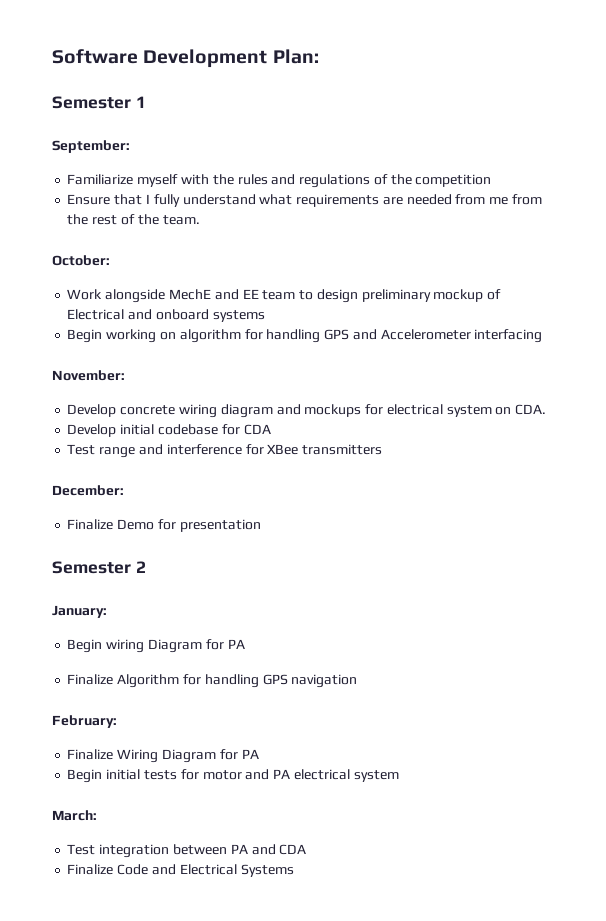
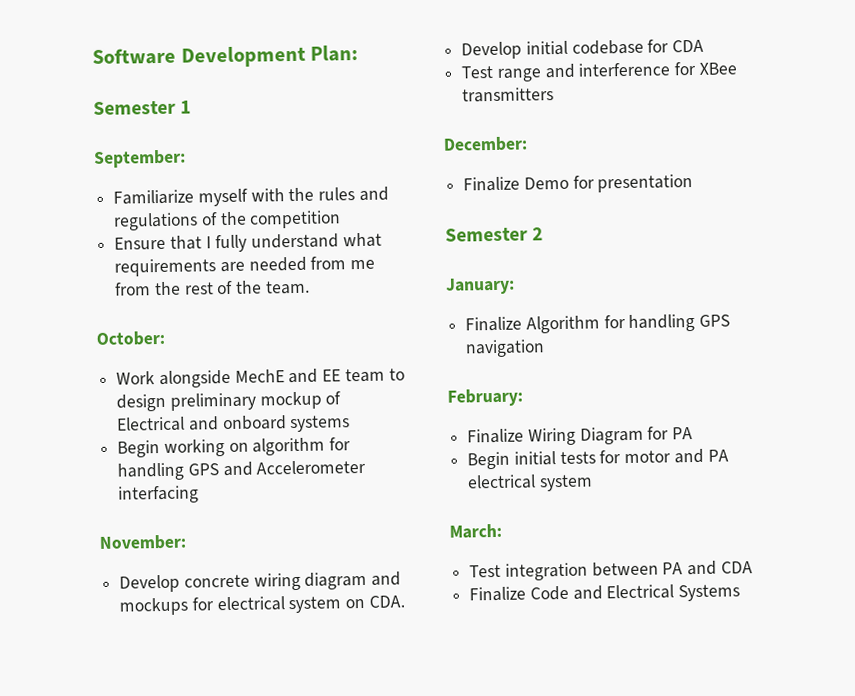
[67,639,245,653] // Begin wiring Diagram for PA -> (515, 286) none

